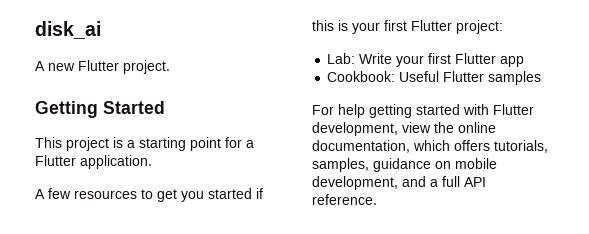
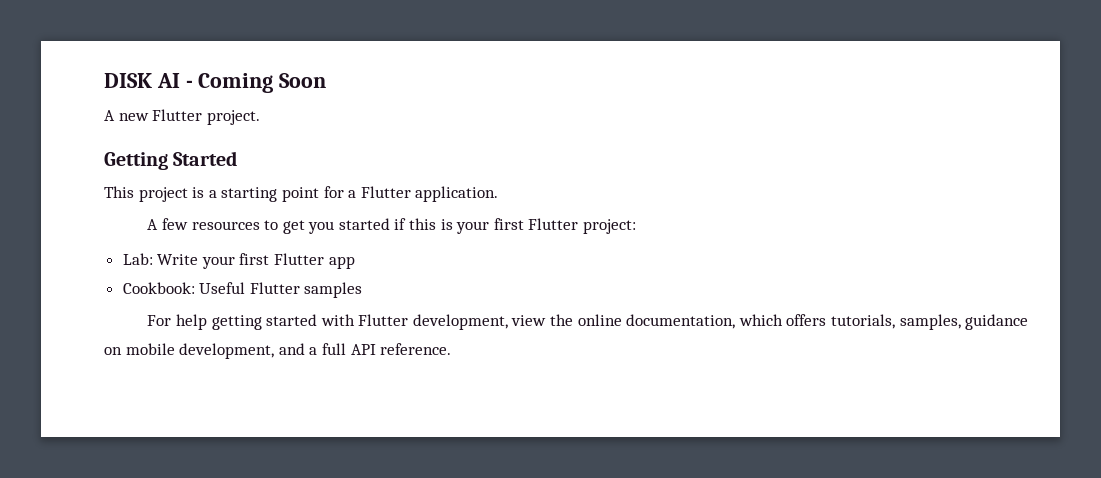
[35,21,101,39] disk_ai -> [104,73,327,93] DISK AI - Coming Soon

